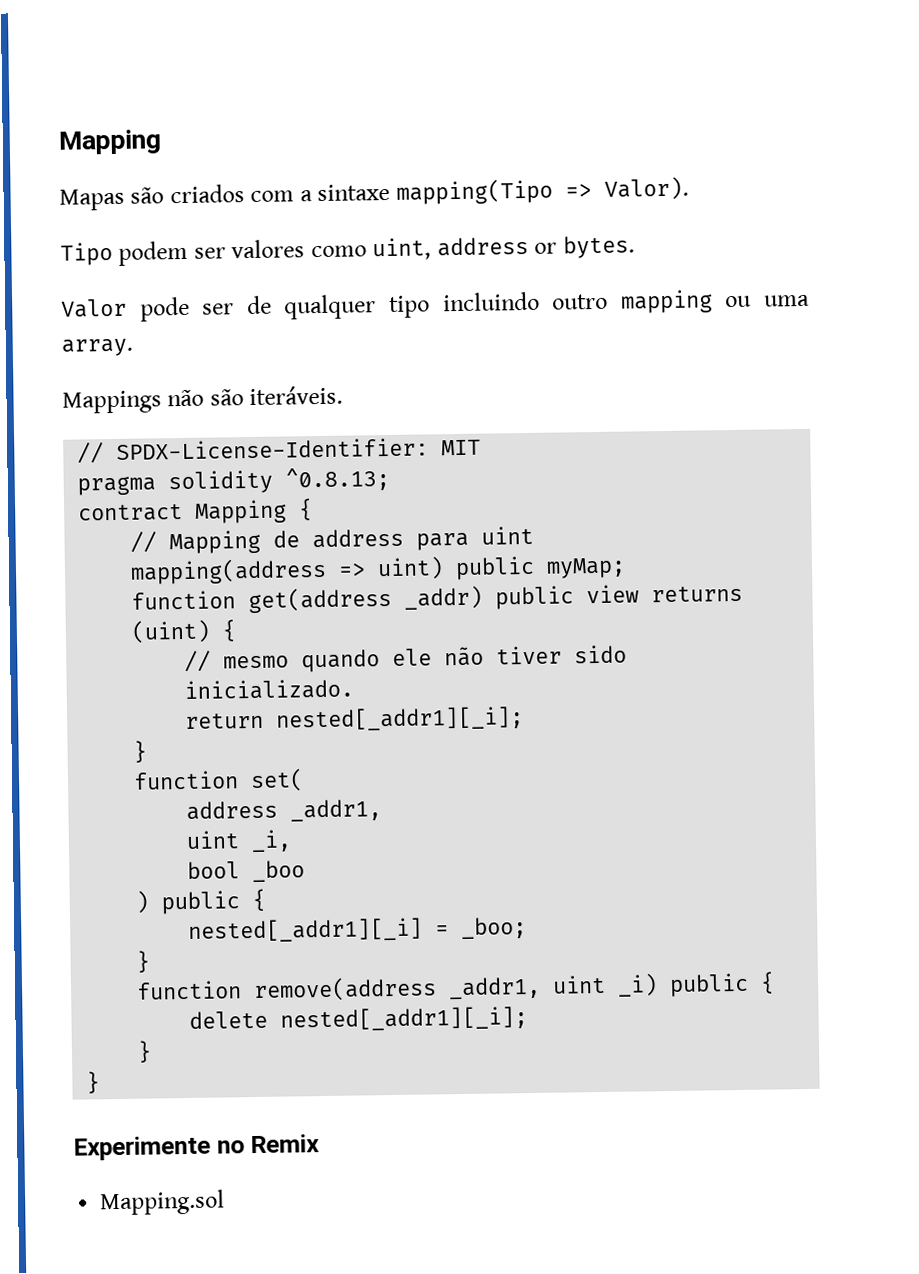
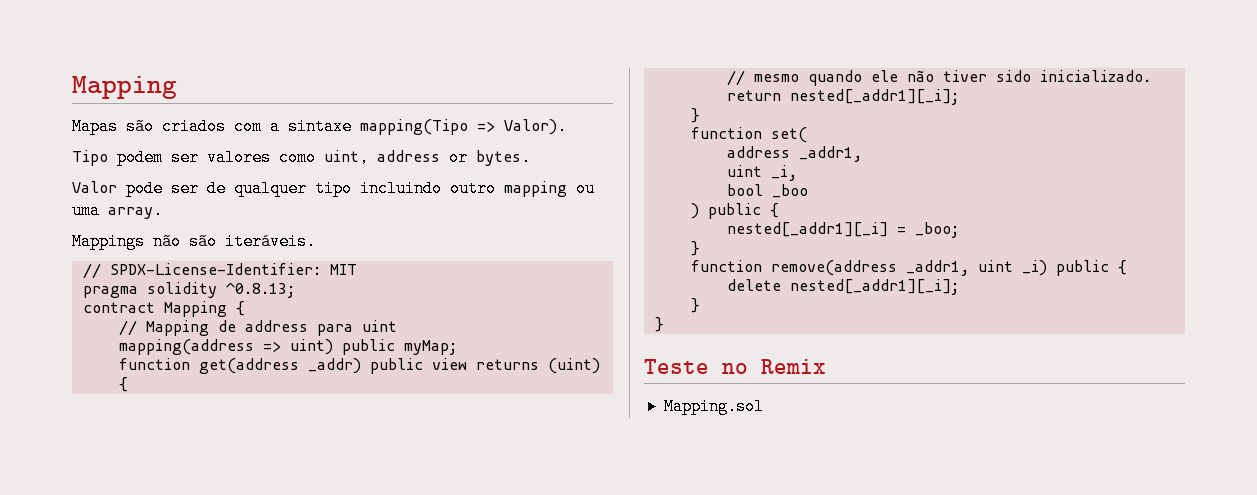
[73,1135,211,1161] Experimente -> [644,359,709,374] Teste

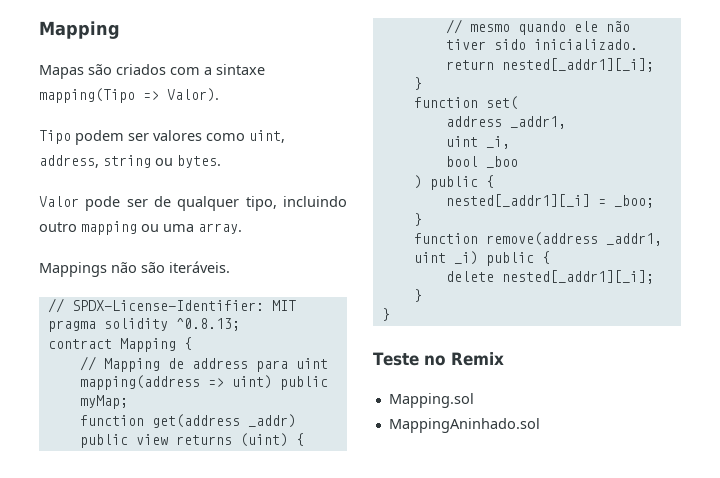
[377,149,468,166] address or -> [39,155,173,168] address, string ou
[315,180,352,197] tipo -> [245,196,277,211] tipo,
(764, 406) none -> [388,418,540,433] // MappingAninhado.sol

